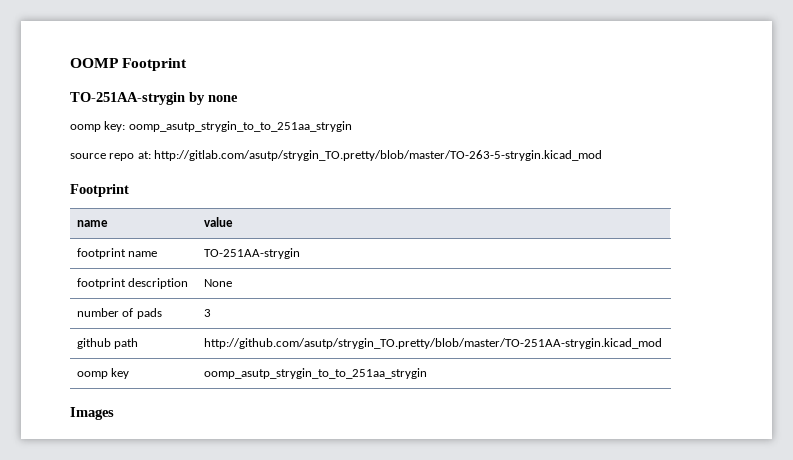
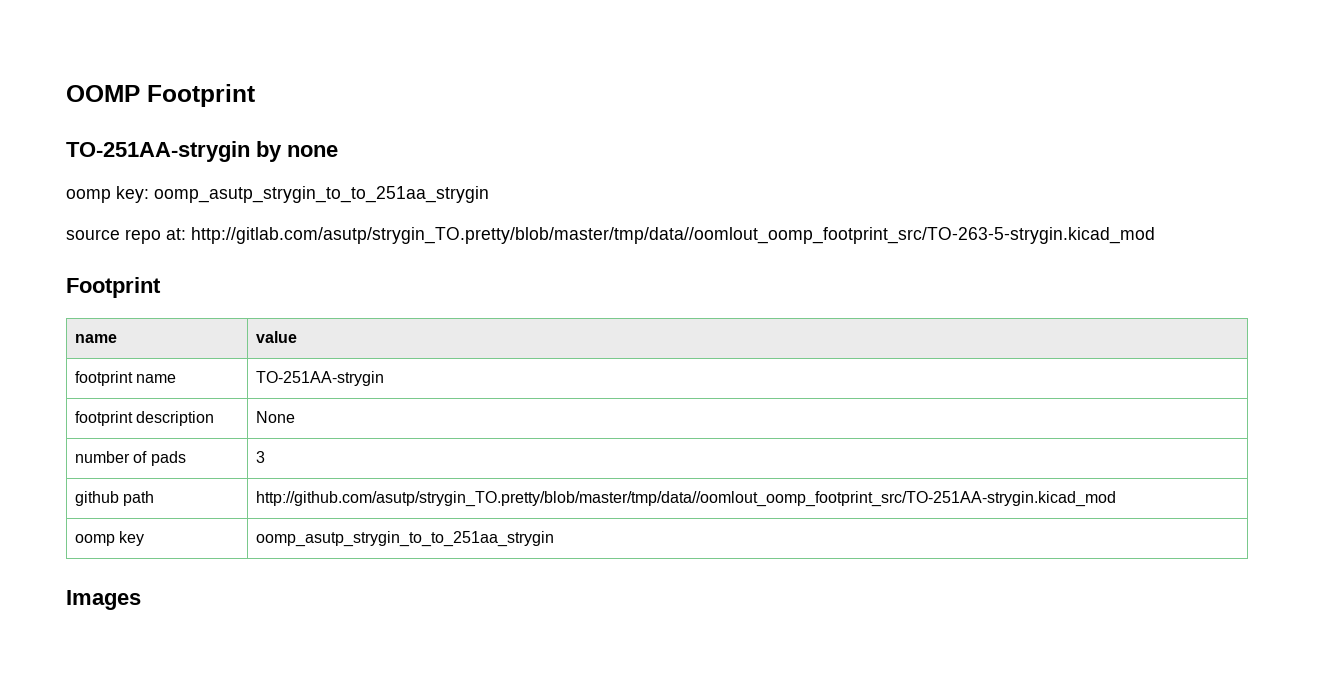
[154,150,603,161] http://gitlab.com/asutp/strygin_TO.pretty/blob/master/TO-263-5-strygin.kicad_mod -> [191,227,1155,244] http://gitlab.com/asutp/strygin_TO.pretty/blob/master/tmp/data//oomlout_oomp_footprint_src/TO-263-5-strygin.kicad_mod
[204,338,663,349] http://github.com/asutp/strygin_TO.pretty/blob/master/TO-251AA-strygin.kicad_mod -> [255,491,1116,507] http://github.com/asutp/strygin_TO.pretty/blob/master/tmp/data//oomlout_oomp_footprint_src/TO-251AA-strygin.kicad_mod

